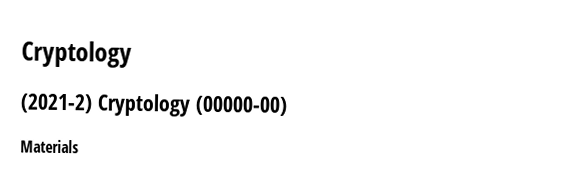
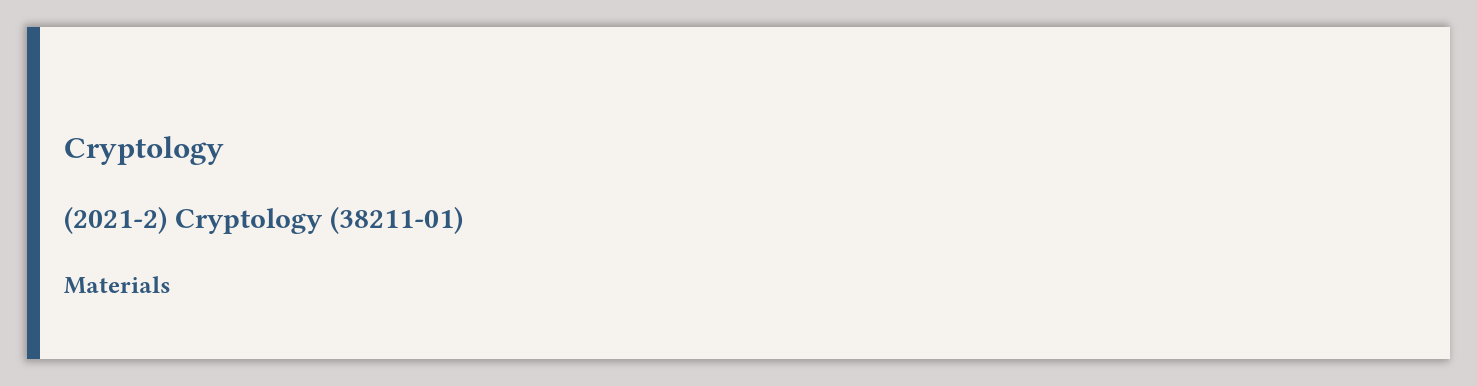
[194,95,287,116] (00000-00) -> [329,206,463,234] (38211-01)

